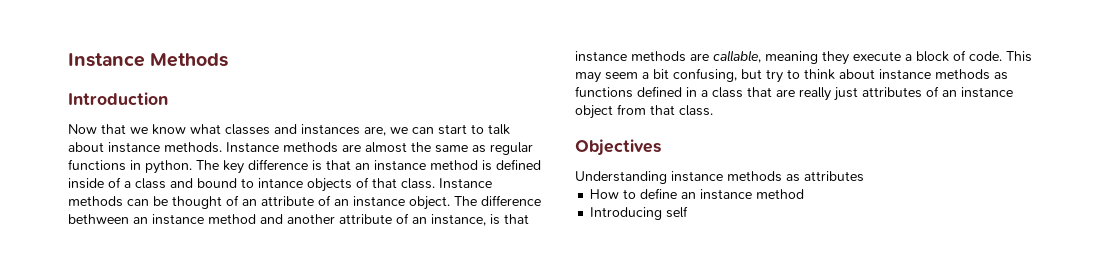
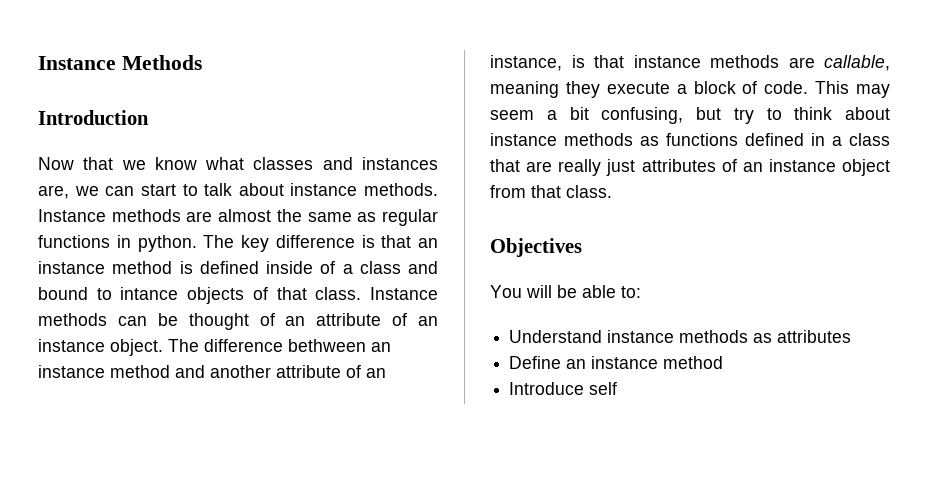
[575,171,667,184] Understanding -> [490,285,641,298] [509,330,603,343] You will be able to: // Understand
[590,188,678,199] How to define -> [509,356,562,369] Define
[590,207,663,220] Introducing -> [509,382,585,395] Introduce

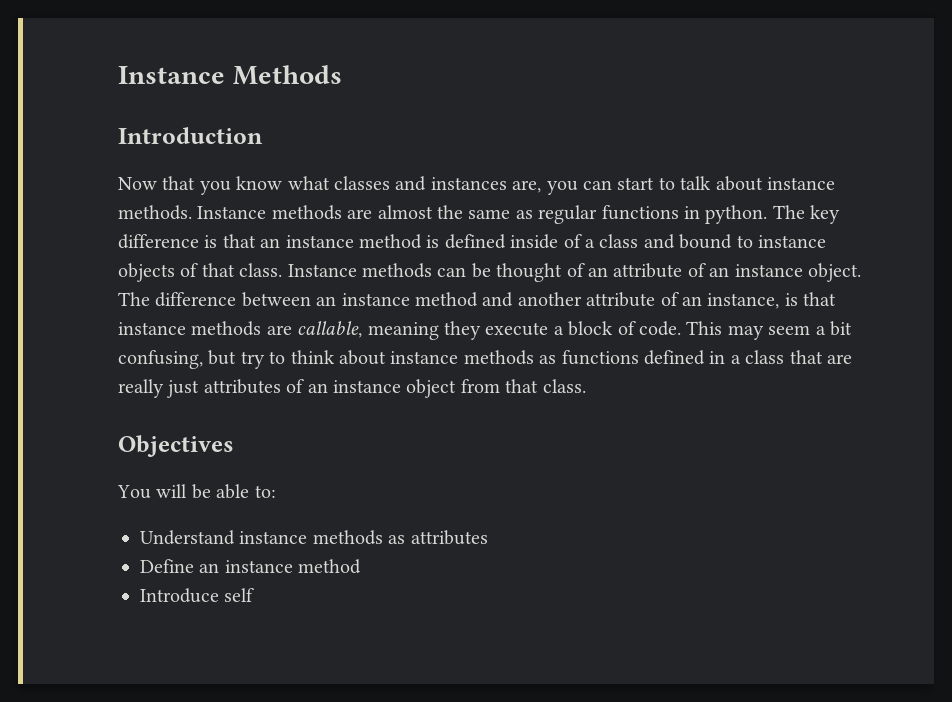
[121,160,146,170] we -> [199,181,231,195] you
[74,186,99,196] we -> [546,181,578,195] you
[120,287,179,300] intance -> [757,235,826,248] instance
[288,339,366,352] bethween -> [241,292,311,307] between

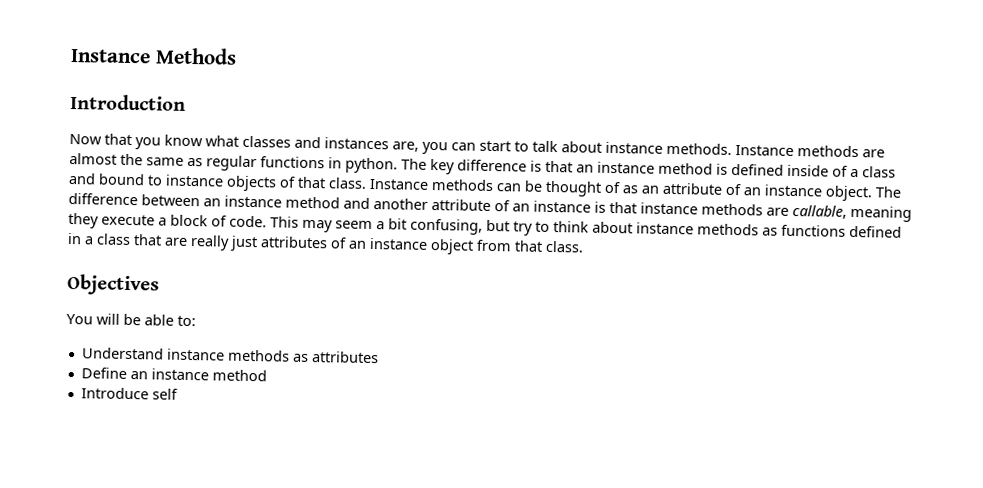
(585, 270) none -> [622,185,638,194] as
[707,293,780,309] instance, -> [533,200,591,213] instance

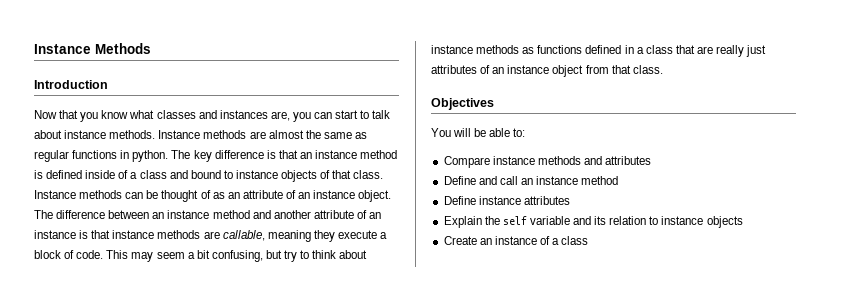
[81,347,309,362] Understand instance methods as -> [443,156,602,168] Compare instance methods and
(127, 373) none -> [478,176,518,185] and call
[80,387,178,400] Introduce self -> [443,196,570,205] [443,216,743,228] [443,236,589,245] Define instance attributes // Explain the self variable and its relation to instance objects // Create an instance of a class

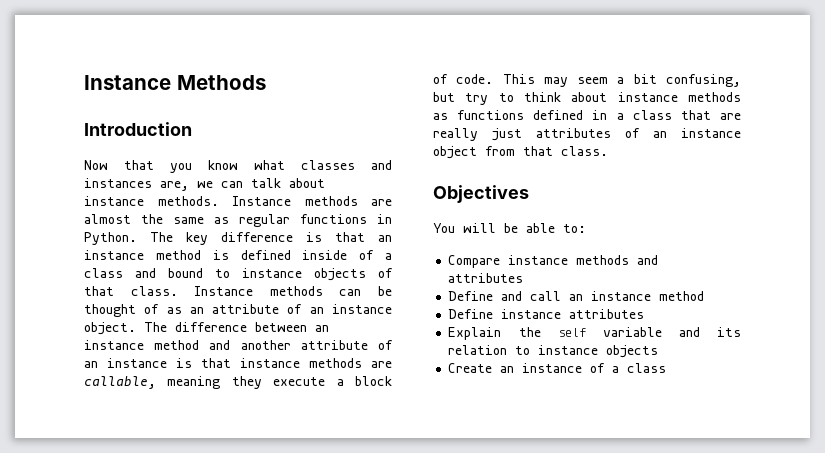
[292,110,370,122] you can start to -> [197,181,243,188] we can
[132,150,169,162] python. -> [84,232,137,245] Python.

